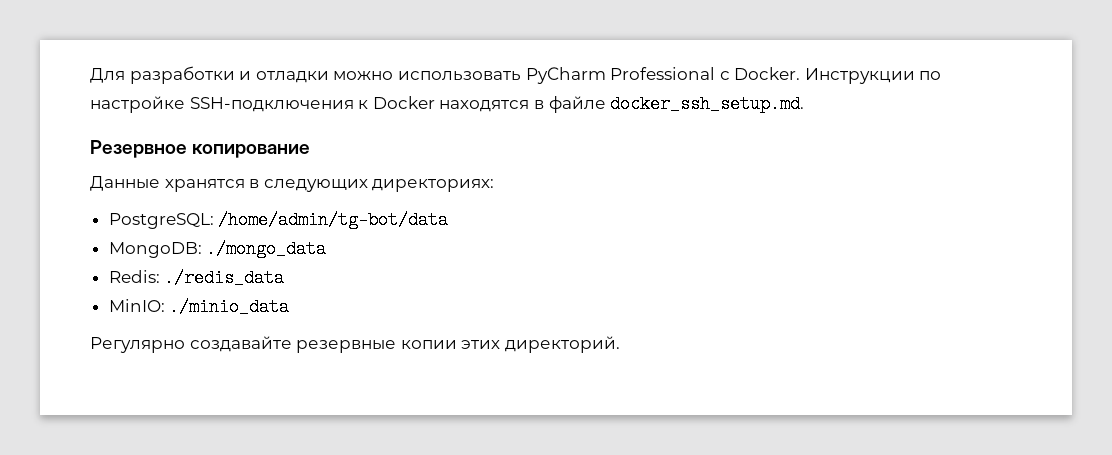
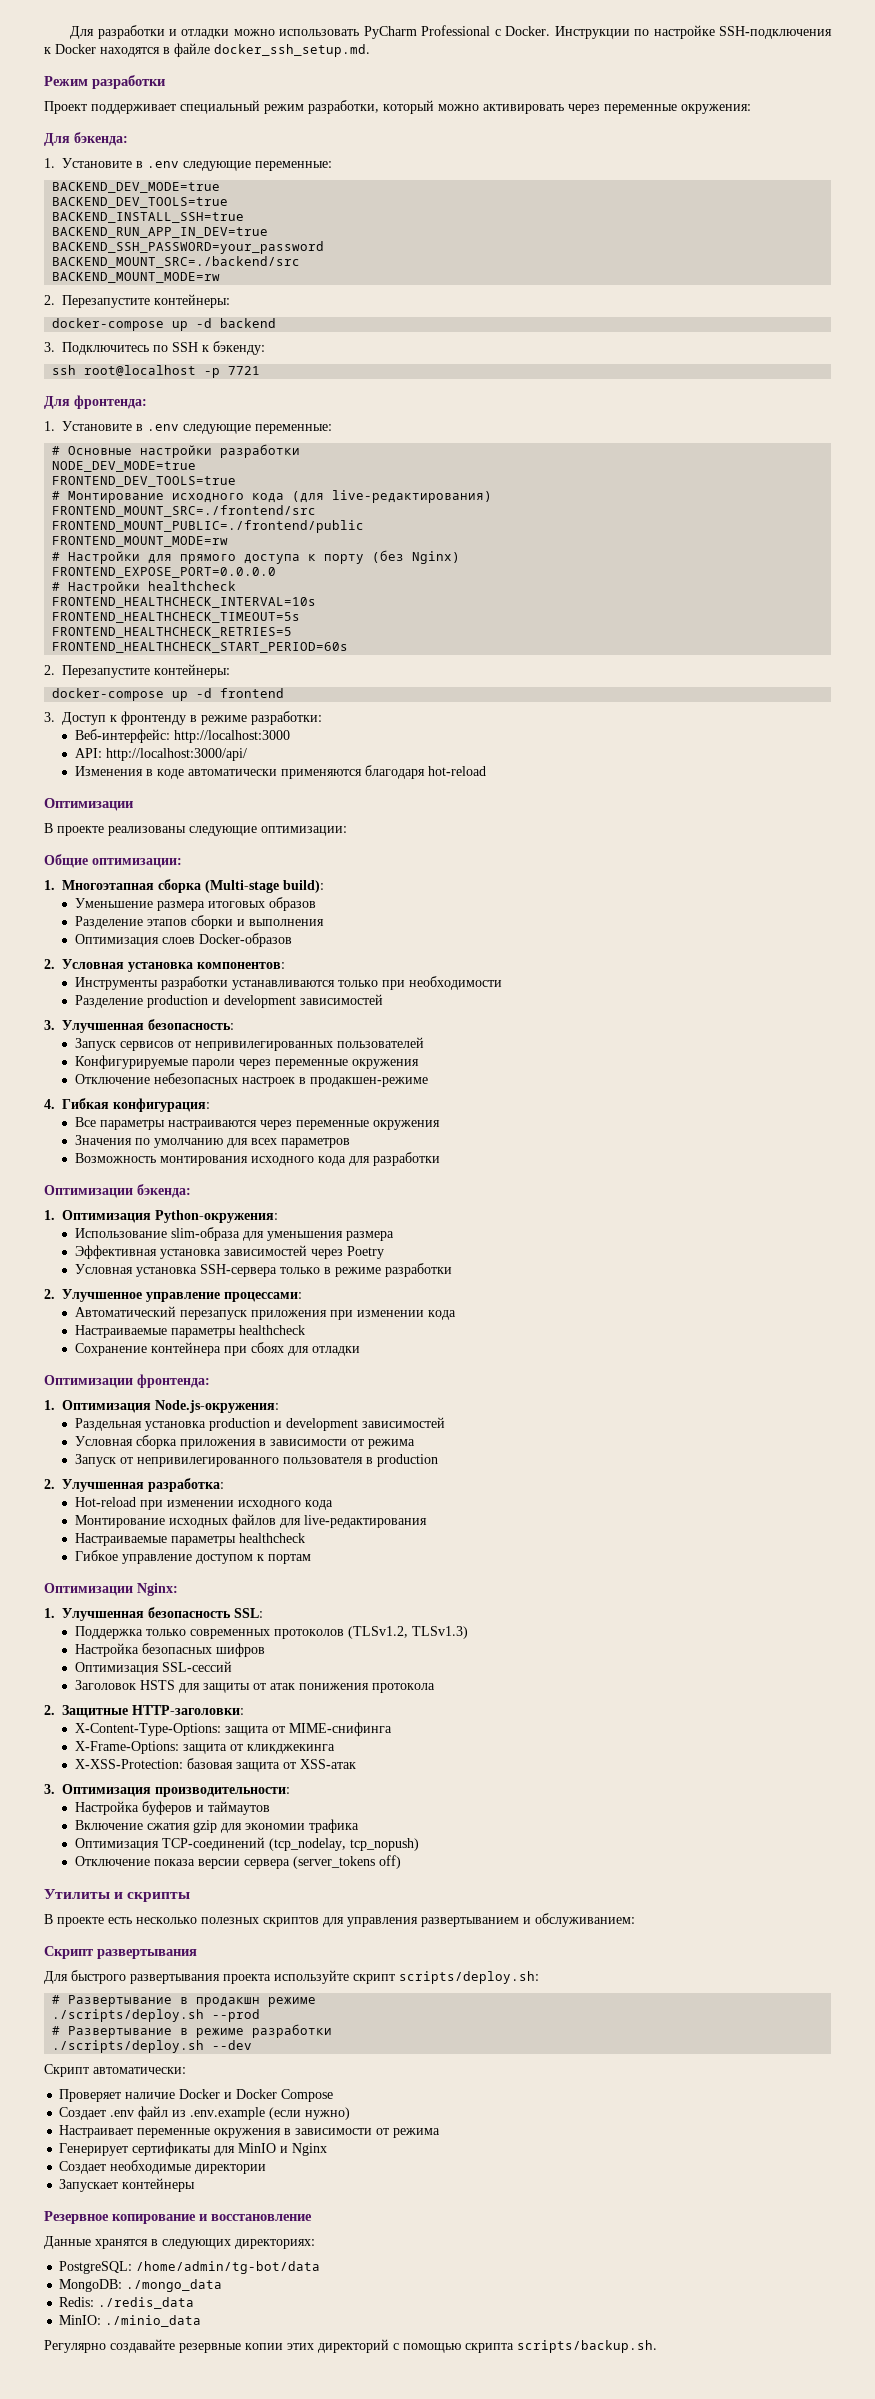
(805, 104) none -> [44,75,165,89] [44,100,751,114] [44,132,128,146] [44,158,332,171] [52,182,221,193] [52,197,229,208] [52,212,245,223] [52,227,269,238] [52,241,325,254] [52,256,301,268] [52,272,221,283] [44,294,230,308] [52,318,277,331] [44,341,265,355] [52,365,261,378] [44,395,147,409] [44,421,332,434] [52,444,301,458] [52,461,197,472] [52,476,237,487] [52,490,493,503] [52,505,317,517] [52,520,365,533] [52,536,229,547] [52,550,461,564] [52,567,277,578] [52,581,237,594] [52,597,317,608] [52,612,301,623] [52,627,293,638] [52,642,349,653] [44,664,230,678] [52,688,285,701] [44,711,322,725] [74,729,290,743] [74,748,247,761] [74,765,486,779] [44,798,133,811] [44,823,347,836] [44,854,182,868] [44,879,324,893] [74,897,316,911] [74,915,324,929] [74,933,292,947] [44,959,285,972] [74,976,502,990] [74,994,383,1008] [44,1019,234,1033] [74,1037,424,1051] [74,1055,419,1069] [74,1073,428,1087] [44,1098,210,1112] [74,1117,440,1130] [74,1135,350,1148] [74,1152,440,1166] [44,1184,191,1198] [44,1210,278,1223] [74,1227,394,1241] [74,1245,384,1259] [74,1263,452,1277] [44,1289,302,1302] [74,1306,456,1320] [74,1325,305,1338] [74,1342,360,1356] [44,1374,210,1388] [44,1400,279,1413] [74,1417,445,1431] [74,1435,415,1449] [74,1454,438,1467] [44,1478,224,1492] [74,1497,333,1510] [74,1514,427,1528] [74,1533,305,1546] [74,1550,311,1564] [44,1583,178,1596] [44,1607,263,1621] [74,1626,468,1639] [74,1643,265,1657] [74,1661,232,1675] [74,1680,435,1693] [44,1705,244,1718] [74,1722,392,1736] [74,1741,335,1754] [74,1758,356,1772] [44,1784,290,1797] [74,1801,270,1815] [74,1819,359,1833] [74,1837,419,1851] [74,1855,401,1869] [44,1889,191,1902] [44,1913,635,1927] [44,1946,197,1959] [44,1970,539,1984] [52,1995,317,2007] [52,2009,261,2022] [52,2024,333,2038] [52,2040,253,2053] [44,2064,186,2077] [59,2089,334,2102] [59,2106,351,2120] [59,2125,441,2138] [59,2142,328,2156] [59,2160,267,2174] [59,2178,196,2192] // Режим разработки // Проект поддерживает специальный режим разработки, который можно активировать через переменные окружения: // Для бэкенда: // 1. Установите в .env следующие переменные: // BACKEND_DEV_MODE=true // BACKEND_DEV_TOOLS=true // BACKEND_INSTALL_SSH=true // BACKEND_RUN_APP_IN_DEV=true // BACKEND_SSH_PASSWORD=your_password // BACKEND_MOUNT_SRC=./backend/src // BACKEND_MOUNT_MODE=rw // 2. Перезапустите контейнеры: // docker-compose up -d backend // 3. Подключитесь по SSH к бэкенду: // ssh root@localhost -p 7721 // Для фронтенда: // 1. Установите в .env следующие переменные: // # Основные настройки разработки // NODE_DEV_MODE=true // FRONTEND_DEV_TOOLS=true // # Монтирование исходного кода (для live-редактирования) // FRONTEND_MOUNT_SRC=./frontend/src // FRONTEND_MOUNT_PUBLIC=./frontend/public // FRONTEND_MOUNT_MODE=rw // # Настройки для прямого доступа к порту (без Nginx) // FRONTEND_EXPOSE_PORT=0.0.0.0 // # Настройки healthcheck // FRONTEND_HEALTHCHECK_INTERVAL=10s // FRONTEND_HEALTHCHECK_TIMEOUT=5s // FRONTEND_HEALTHCHECK_RETRIES=5 // FRONTEND_HEALTHCHECK_START_PERIOD=60s // 2. Перезапустите контейнеры: // docker-compose up -d frontend // 3. Доступ к фронтенду в режиме разработки: // Веб-интерфейс: http://localhost:3000 // API: http://localhost:3000/api/ // Изменения в коде автоматически применяются благодаря hot-reload // Оптимизации // В проекте реализованы следующие оптимизации: // Общие оптимизации: // 1. Многоэтапная сборка (Multi-stage build): // Уменьшение размера итоговых образов // Разделение этапов сборки и выполнения // Оптимизация слоев Docker-образов // 2. Условная установка компонентов: // Инструменты разработки устанавливаются только при необходимости // Разделение production и development зависимостей // 3. Улучшенная безопасность: // Запуск сервисов от непривилегированных пользователей // Конфигурируемые пароли через переменные окружения // Отключение небезопасных настроек в продакшен-режиме // 4. Гибкая конфигурация: // Все параметры настраиваются через переменные окружения // Значения по умолчанию для всех параметров // Возможность монтирования исходного кода для разработки // Оптимизации бэкенда: // 1. Оптимизация Python-окружения: // Использование slim-образа для уменьшения размера // Эффективная установка зависимостей через Poetry // Условная установка SSH-сервера только в режиме разработки // 2. Улучшенное управление процессами: // Автоматический перезапуск приложения при изменении кода // Настраиваемые параметры healthcheck // Сохранение контейнера при сбоях для отладки // Оптимизации фронтенда: // 1. Оптимизация Node.js-окружения: // Раздельная установка production и development зависимостей // Условная сборка приложения в зависимости от режима // Запуск от непривилегированного пользователя в production // 2. Улучшенная разработка: // Hot-reload при изменении исходного кода // Монтирование исходных файлов для live-редактирования // Настраиваемые параметры healthcheck // Гибкое управление доступом к портам // Оптимизации Nginx: // 1. Улучшенная безопасность SSL: // Поддержка только современных протоколов (TLSv1.2, TLSv1.3) // Настройка безопасных шифров // Оптимизация SSL-сессий // Заголовок HSTS для защиты от атак понижения протокола // 2. Защитные HTTP-заголовки: // X-Content-Type-Options: защита от MIME-снифинга // X-Frame-Options: защита от кликджекинга // X-XSS-Protection: базовая защита от XSS-атак // 3. Оптимизация производительности: // Настройка буферов и таймаутов // Включение сжатия gzip для экономии трафика // Оптимизация TCP-соединений (tcp_nodelay, tcp_nopush) // Отключение показа версии сервера (server_tokens off) // Утилиты и скрипты // В проекте есть несколько полезных скриптов для управления развертыванием и обслуживанием: // Скрипт развертывания // Для быстрого развертывания проекта используйте скрипт scripts/deploy.sh: // # Развертывание в продакшн режиме // ./scripts/deploy.sh --prod // # Развертывание в режиме разработки // ./scripts/deploy.sh --dev // Скрипт автоматически: // Проверяет наличие Docker и Docker Compose // Создает .env файл из .env.example (если нужно) // Настраивает переменные окружения в зависимости от режима // Генерирует сертификаты для MinIO и Nginx // Создает необходимые директории // Запускает контейнеры
(311, 151) none -> [199,2214,312,2221] и восстановление
[504,336,620,353] директорий. -> [318,2339,657,2353] директорий с помощью скрипта scripts/backup.sh.

